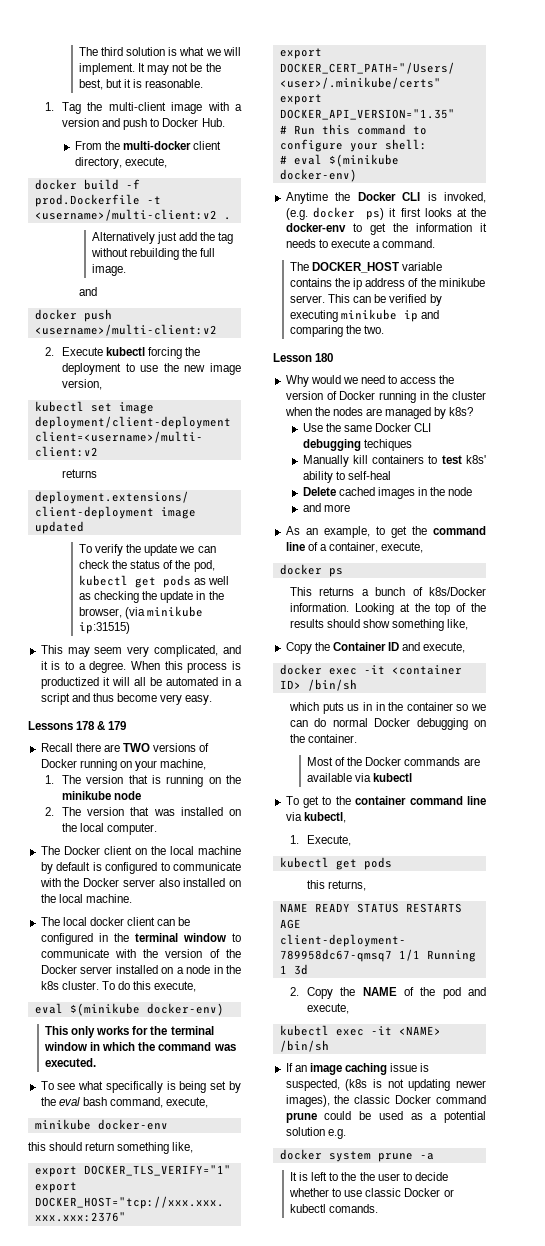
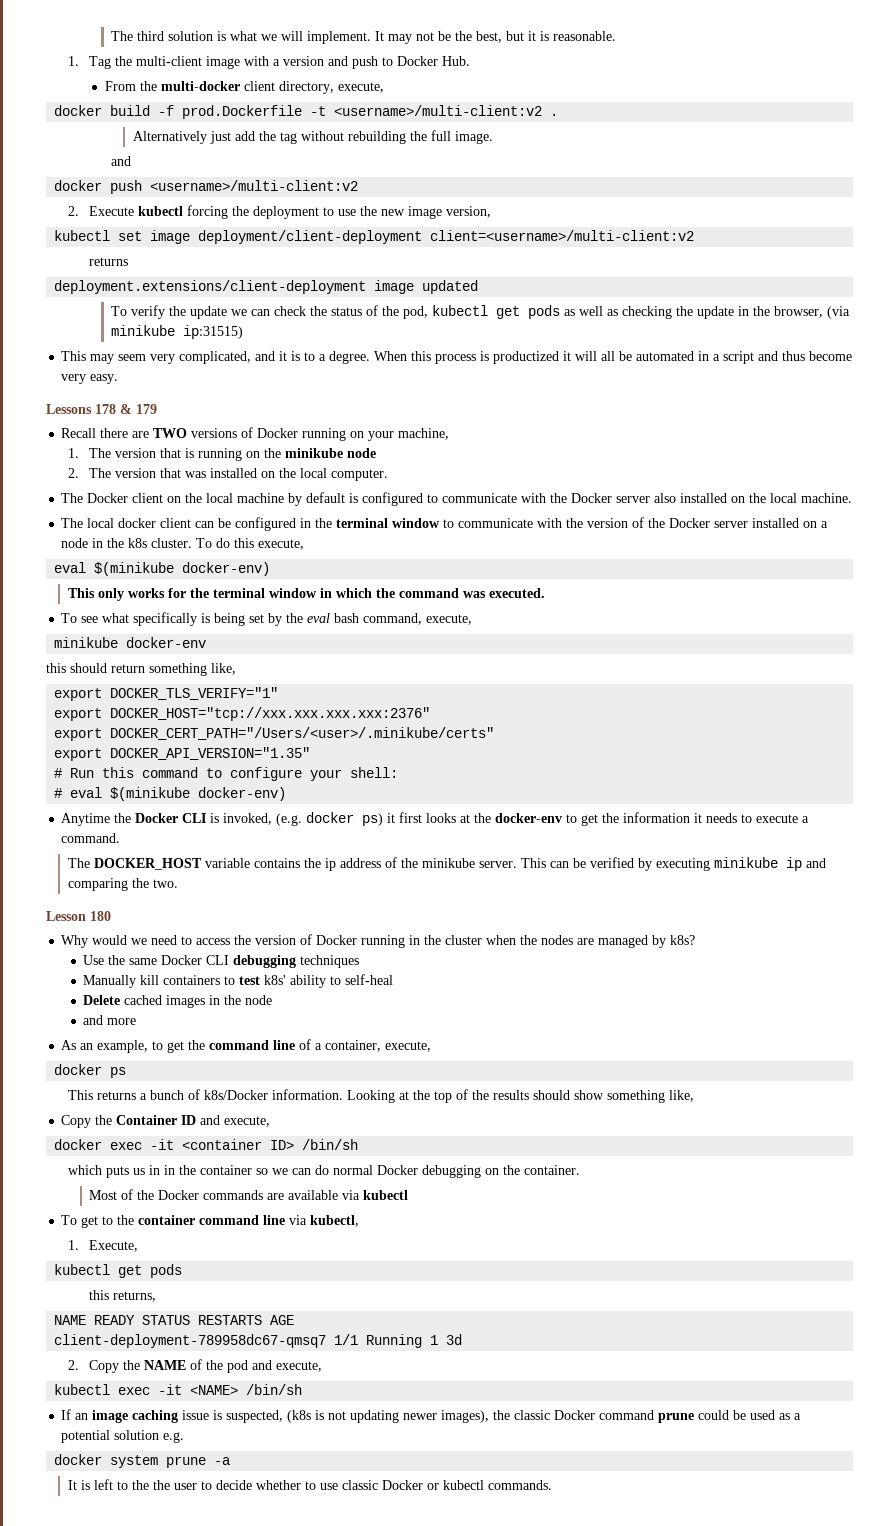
[363,439,412,451] techiques -> [300,955,360,968] techniques
[329,1204,379,1213] comands. -> [487,1480,552,1490] commands.

